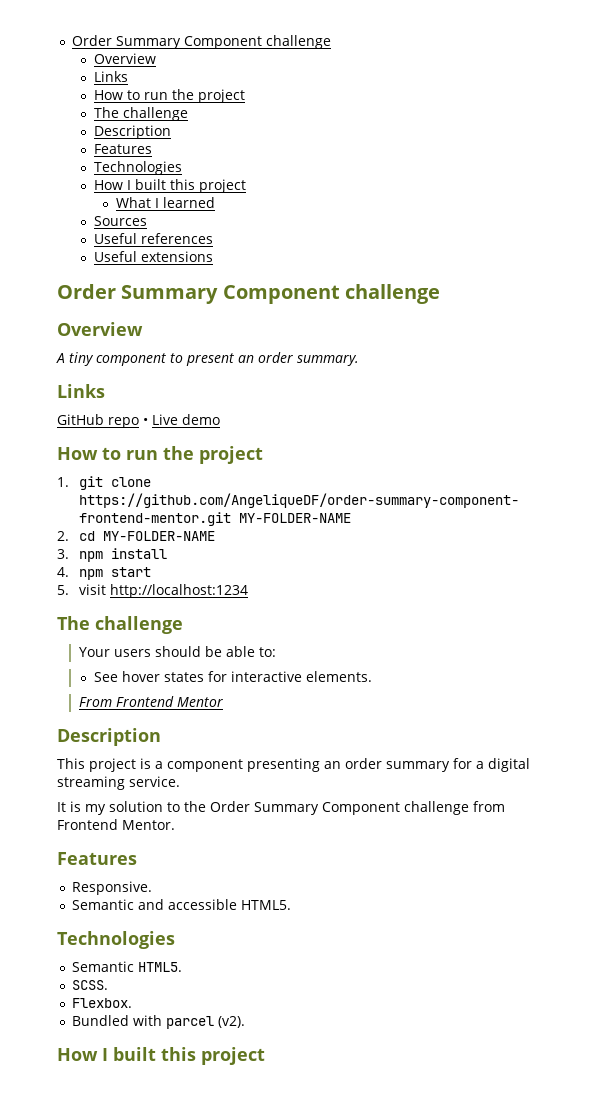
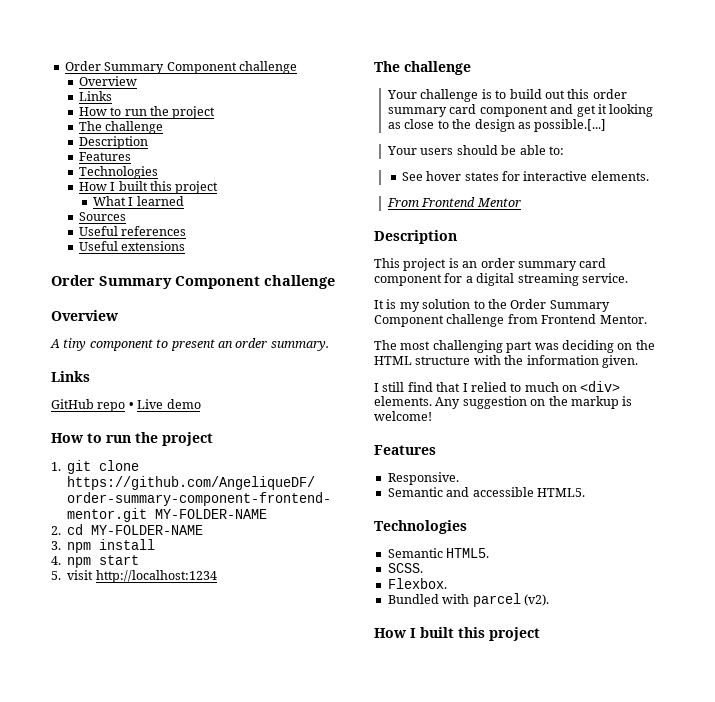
(183, 625) none -> [387,89,627,102] [388,104,654,117] [388,119,607,132] // Your challenge is to build out this order summary card component and get it looking as close to the design as possible.[...]
[155,758,320,772] a component presenting -> (459, 263) none
(450, 766) none -> [579,258,607,268] [374,274,442,286] card component
(175, 825) none -> [374,340,655,353] [374,355,638,368] [374,381,621,392] [374,396,633,409] [374,411,432,421] // The most challenging part was deciding on the HTML structure with the information given. // I still find that I relied to much on <div> elements. Any suggestion on the markup is welcome!

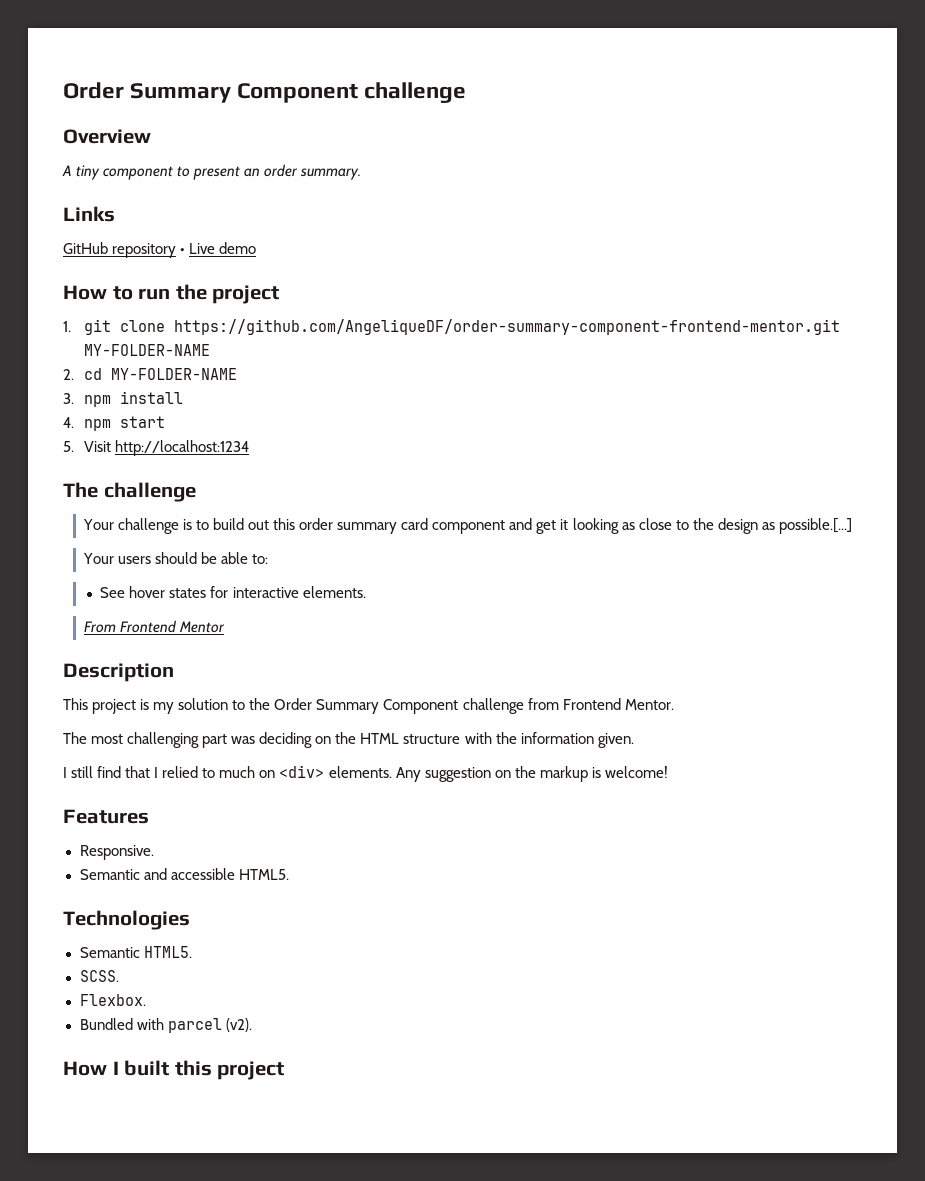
[64,61,297,74] [78,76,137,86] [78,91,112,101] [78,106,216,119] [78,121,164,134] [78,136,148,149] [78,152,131,161] [78,166,158,179] [78,181,219,194] [92,196,184,206] [78,212,126,221] [78,226,187,236] [78,241,186,251] [51,275,335,289] [51,310,118,321] Order Summary Component challenge // Overview // Links // How to run the project // The challenge // Description // Features // Technologies // How I built this project // What I learned // Sources // Useful references // Useful extensions // Order Summary Component challenge // Overview -> [63,82,467,103] [63,129,151,144] Order Summary Component challenge // Overview
[97,402,126,412] repo -> [112,243,177,258] repository
[67,570,94,580] visit -> [83,441,111,452] Visit
[462,258,607,271] [374,273,628,286] [374,299,397,309] an order summary card component for a digital streaming service. // It is -> (150, 704) none

